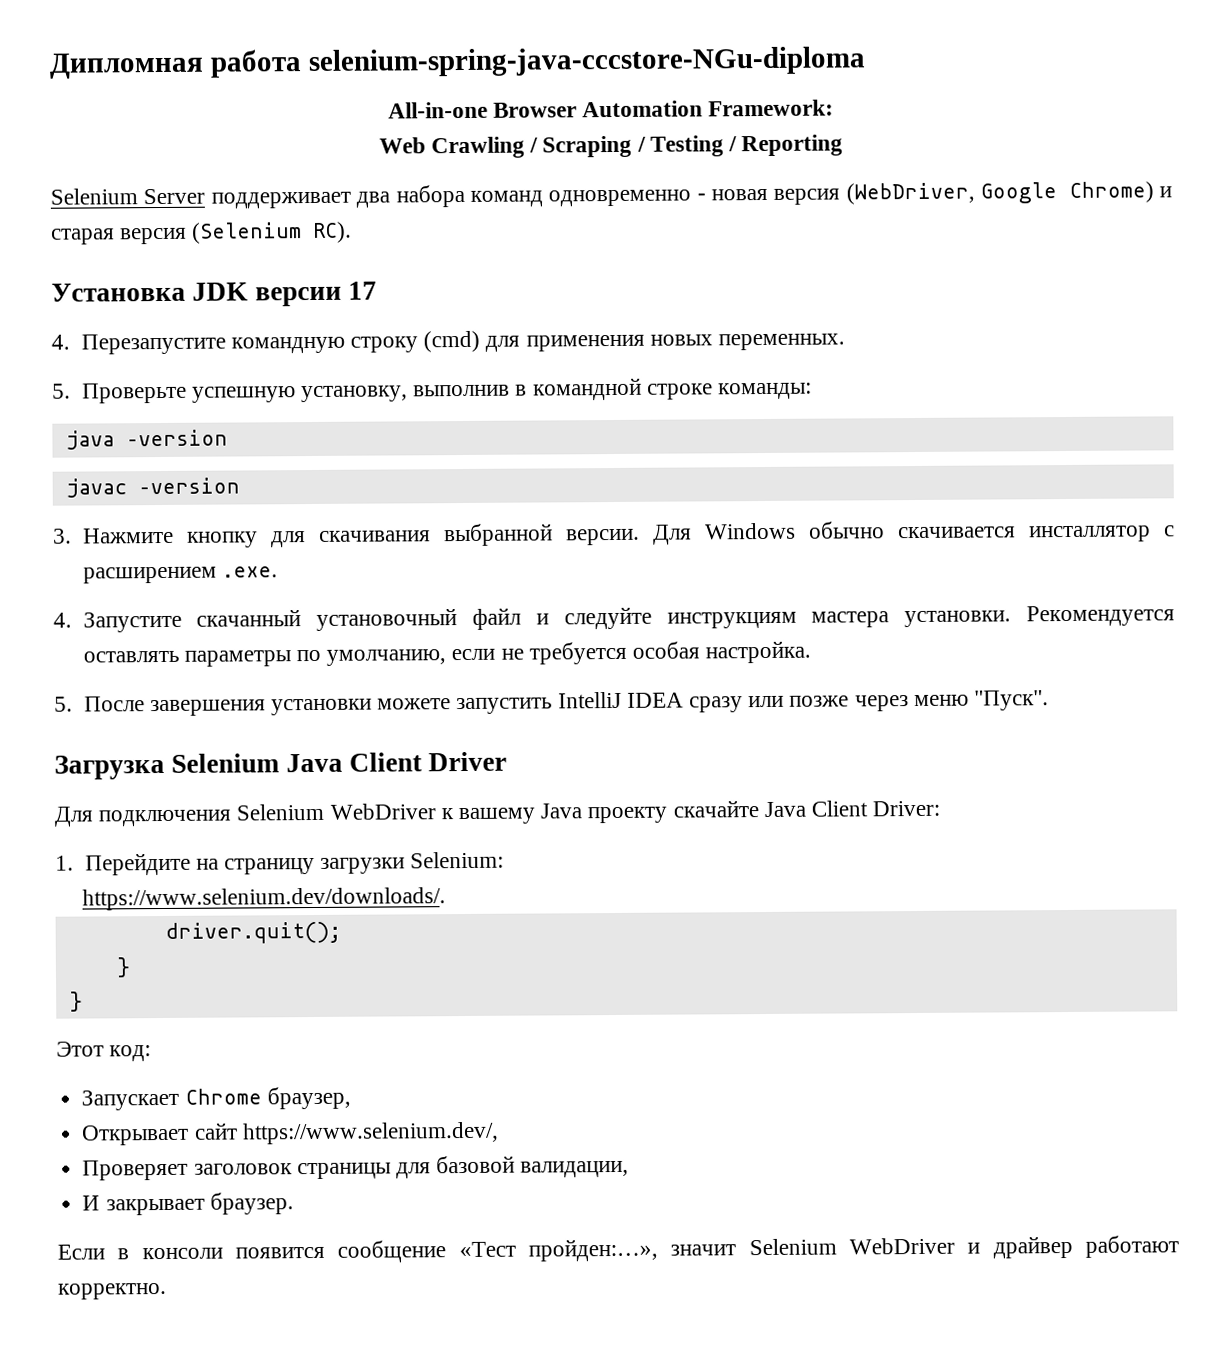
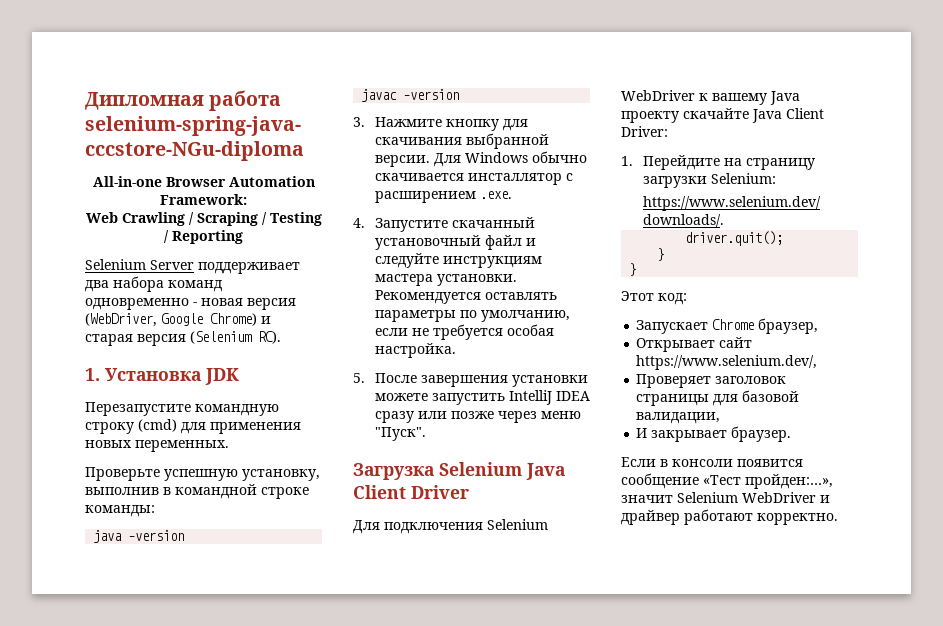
(353, 232) none -> [85,368,100,381] 1.
[254,281,377,307] [51,334,70,350] версии 17 // 4. -> (239, 376) //
[52,383,71,399] 5. -> (229, 446) none

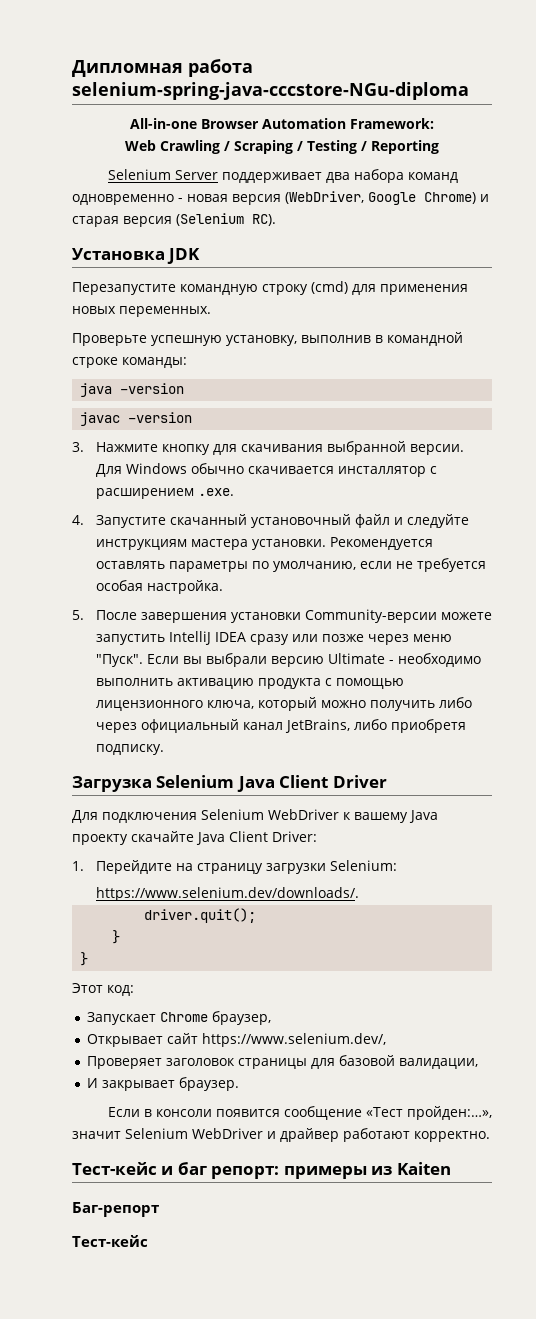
[85,368,100,381] 1. -> (276, 220) none
(588, 381) none -> [304,609,437,623] Community-версии
(426, 434) none -> [146,653,481,667] [95,678,404,689] [95,697,472,711] [95,719,466,733] [95,744,164,755] Если вы выбрали версию Ultimate - необходимо выполнить активацию продукта с помощью лицензионного ключа, который можно получить либо через официальный канал JetBrains, либо приобретя подписку.
(838, 519) none -> [72,1162,451,1179] [72,1202,159,1217] [72,1235,148,1247] // Тест-кейс и баг репорт: примеры из Kaiten // Баг-репорт // Тест-кейс

